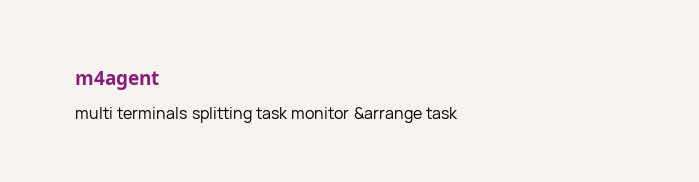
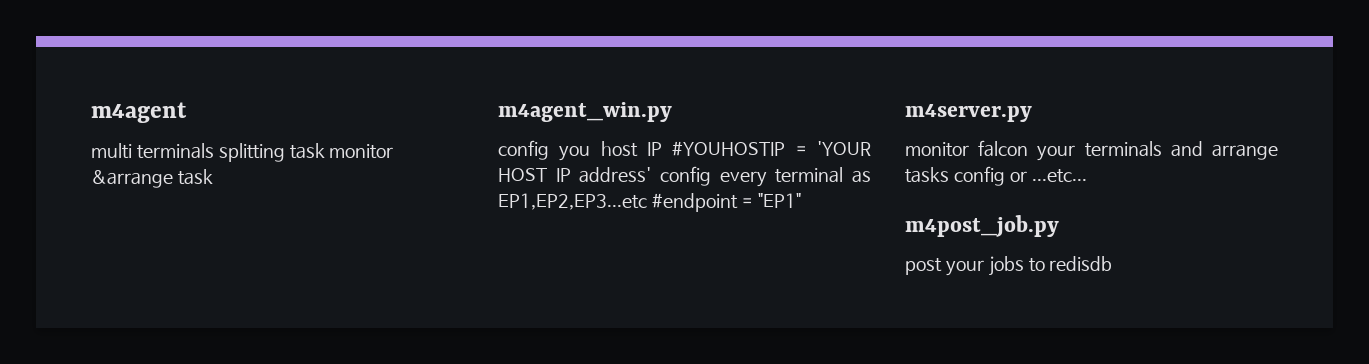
(458, 113) none -> [498,102,672,122] [498,140,871,161] [498,166,872,187] [498,193,801,212] [905,104,1032,122] [905,140,1279,161] [905,166,1087,186] [905,215,1059,237] [905,256,1113,276] // m4agent_win.py // config you host IP #YOUHOSTIP = 'YOUR HOST IP address' config every terminal as EP1,EP2,EP3...etc #endpoint = "EP1" // m4server.py // monitor falcon your terminals and arrange tasks config or ...etc... // m4post_job.py // post your jobs to redisdb

